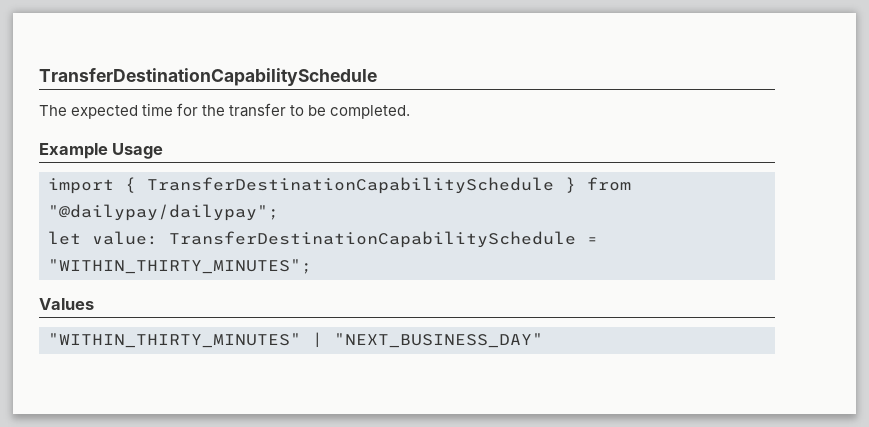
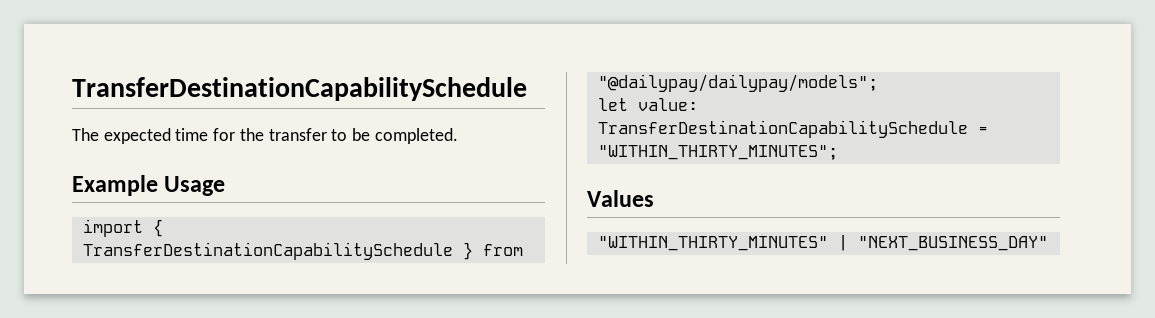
[48,204,279,221] "@dailypay/dailypay"; -> [597,74,878,92] "@dailypay/dailypay/models";

